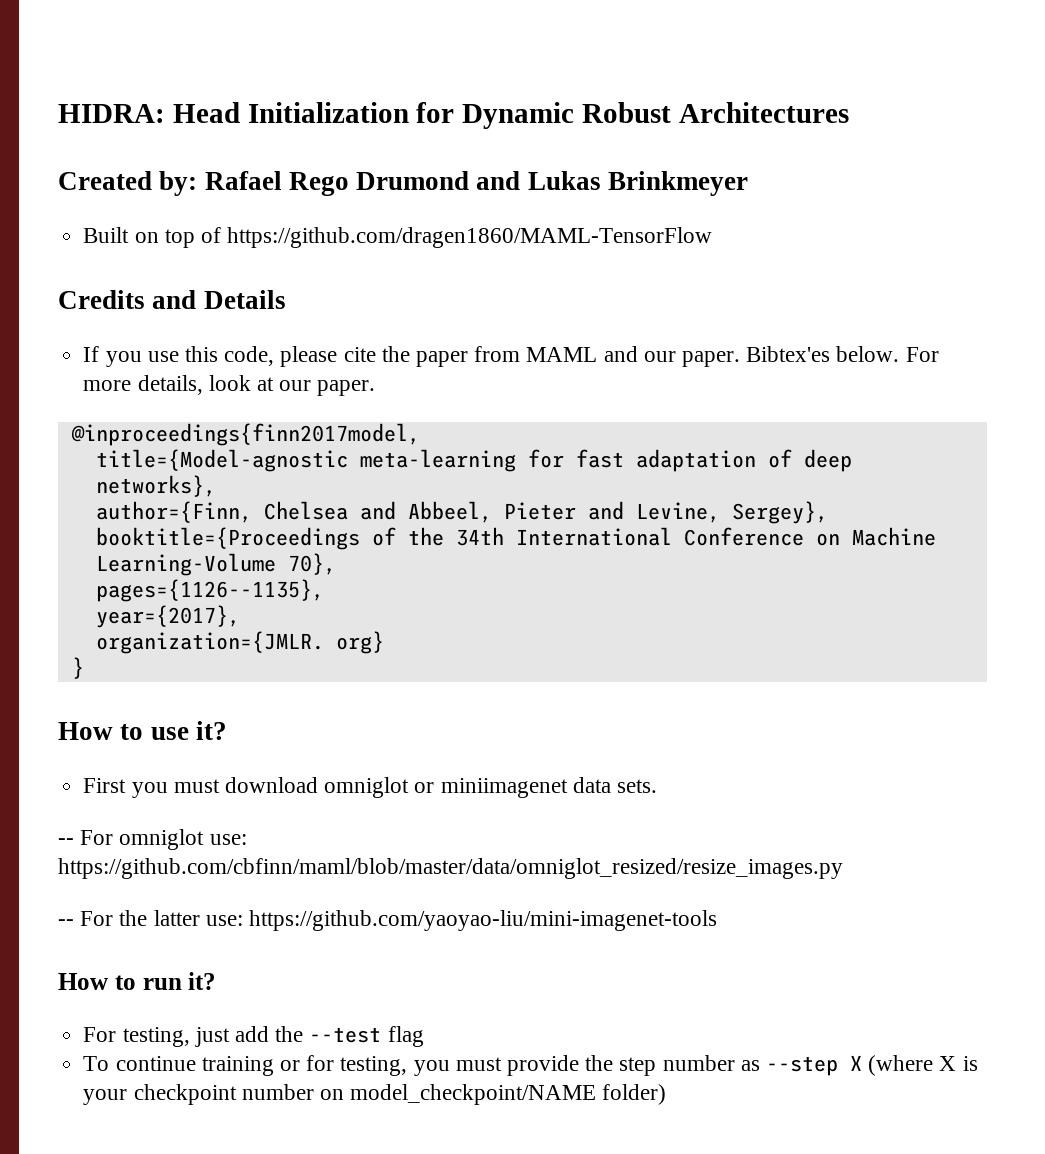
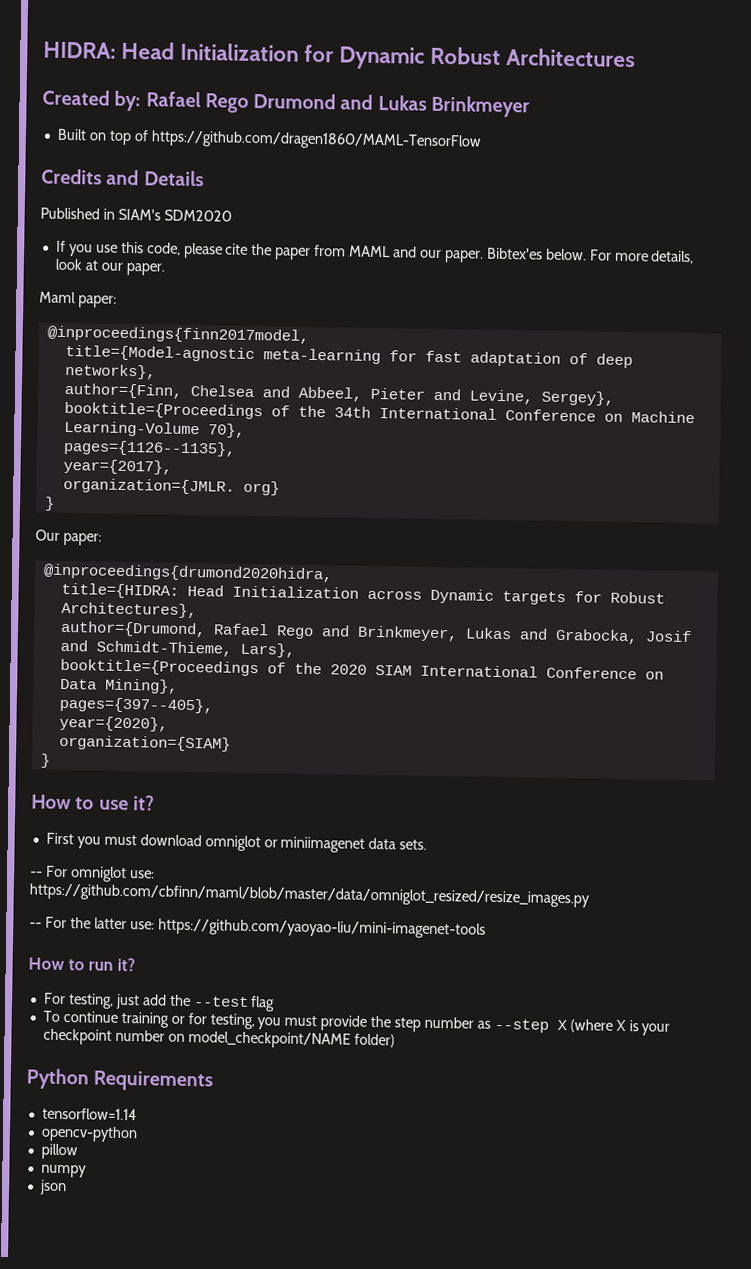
(286, 299) none -> [40,207,232,222] // Published in SIAM's SDM2020
(376, 388) none -> [39,291,117,308] // Maml paper:
(84, 668) none -> [35,529,102,546] [42,563,333,583] [60,582,665,606] [60,601,197,619] [59,620,692,645] [59,639,295,658] [59,658,664,680] [59,678,178,694] [58,696,213,714] [58,715,168,732] [58,734,231,752] [39,753,51,768] // Our paper: // @inproceedings{drumond2020hidra, // title={HIDRA: Head Initialization across Dynamic targets for Robust Architectures}, // author={Drumond, Rafael Rego and Brinkmeyer, Lukas and Grabocka, Josif and Schmidt-Thieme, Lars}, // booktitle={Proceedings of the 2020 SIAM International Conference on Data Mining}, // pages={397--405}, // year={2020}, // organization={SIAM} // }
(667, 1094) none -> [26,1068,214,1092] [41,1107,137,1121] [40,1125,138,1143] [40,1143,78,1160] [40,1164,87,1178] [38,1179,67,1196] // Python Requirements // tensorflow=1.14 // opencv-python // pillow // numpy // json

